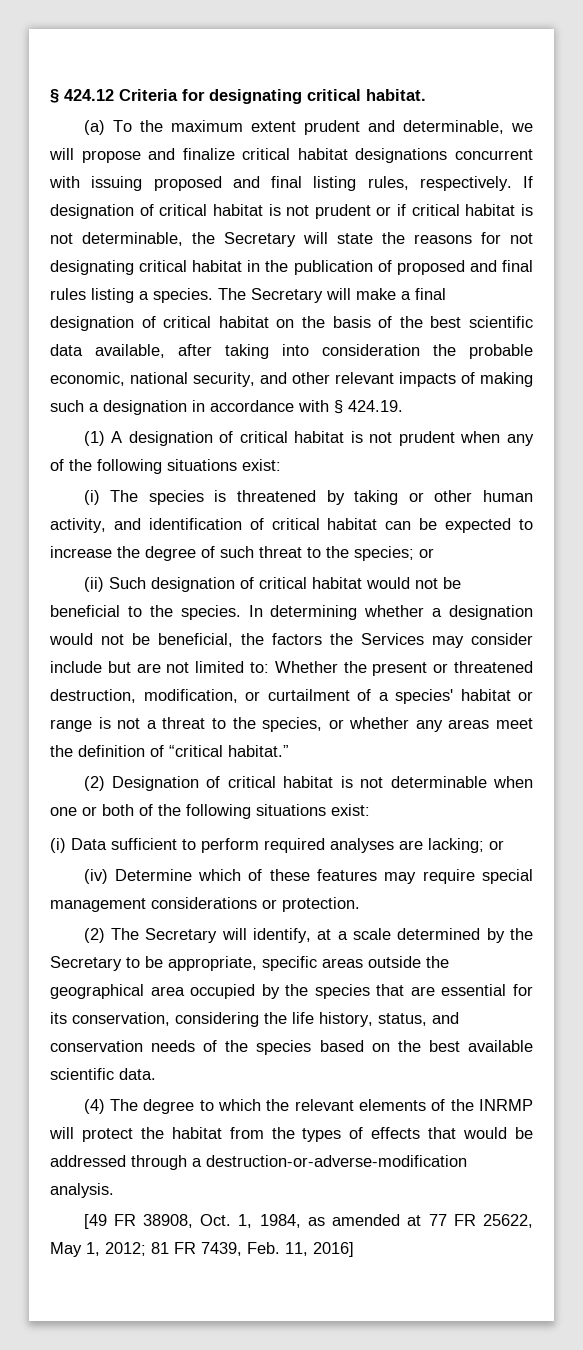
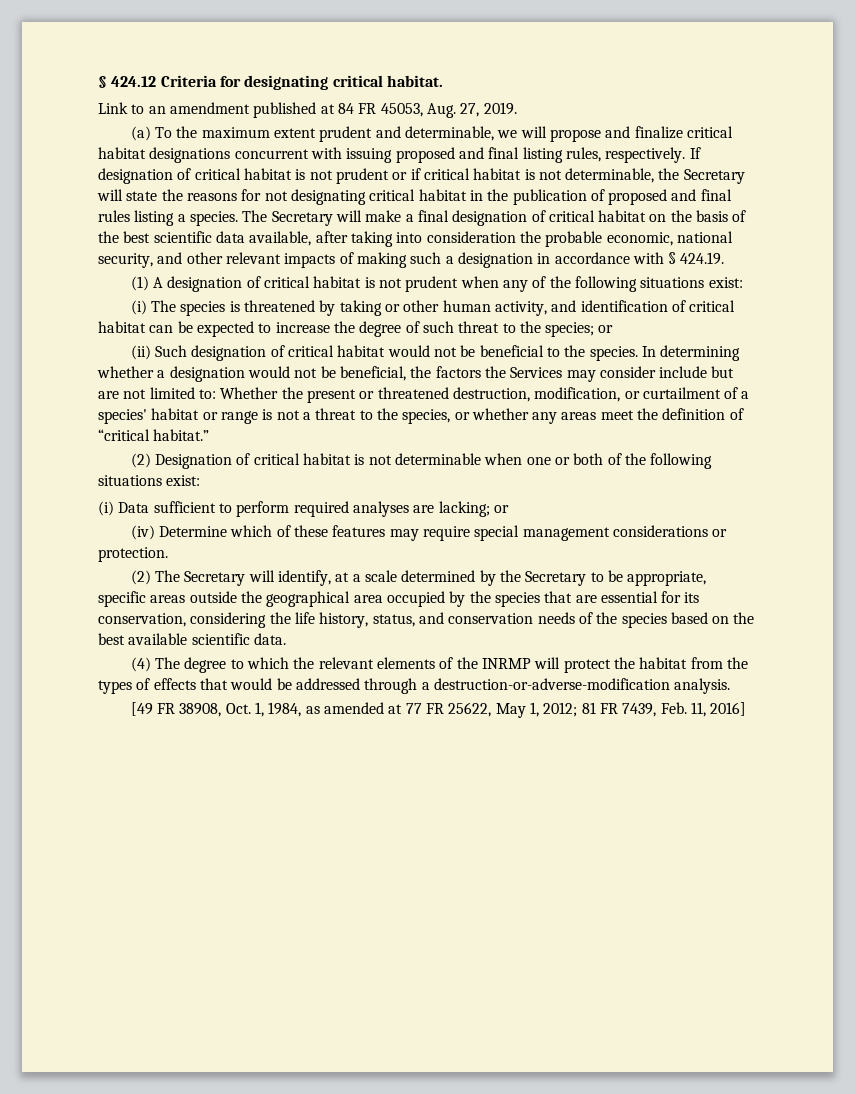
(426, 95) none -> [98,102,517,118] // Link to an amendment published at 84 FR 45053, Aug. 27, 2019.

